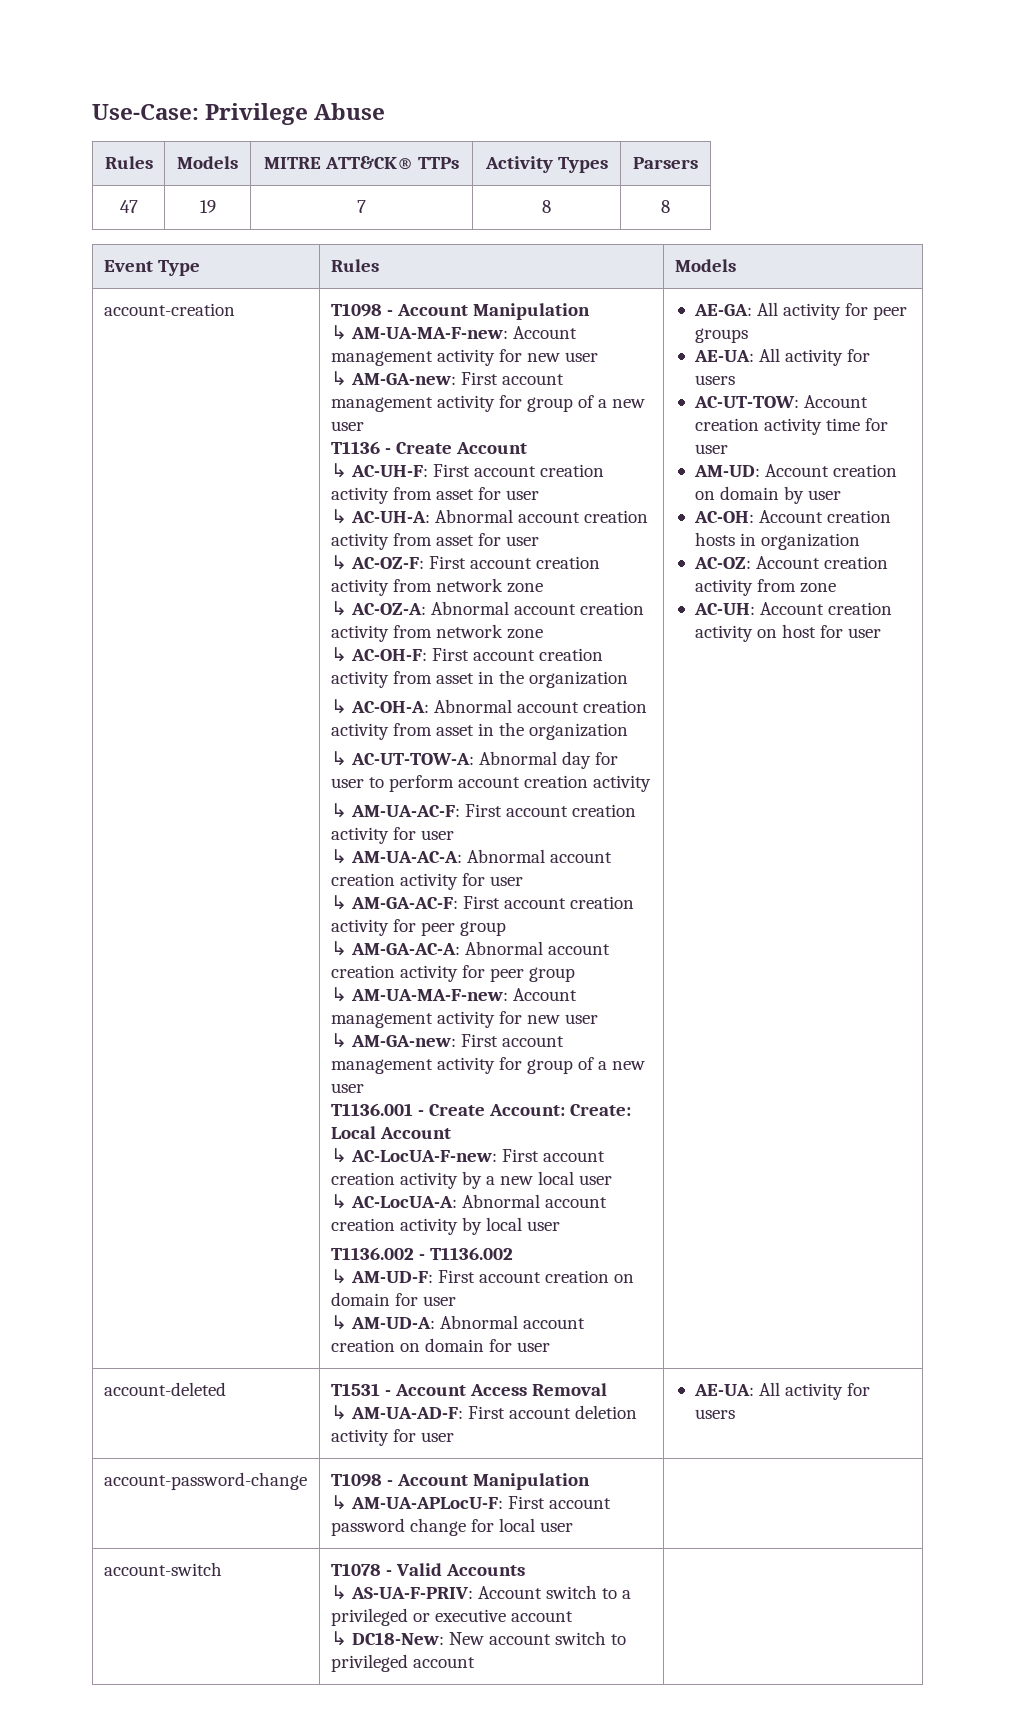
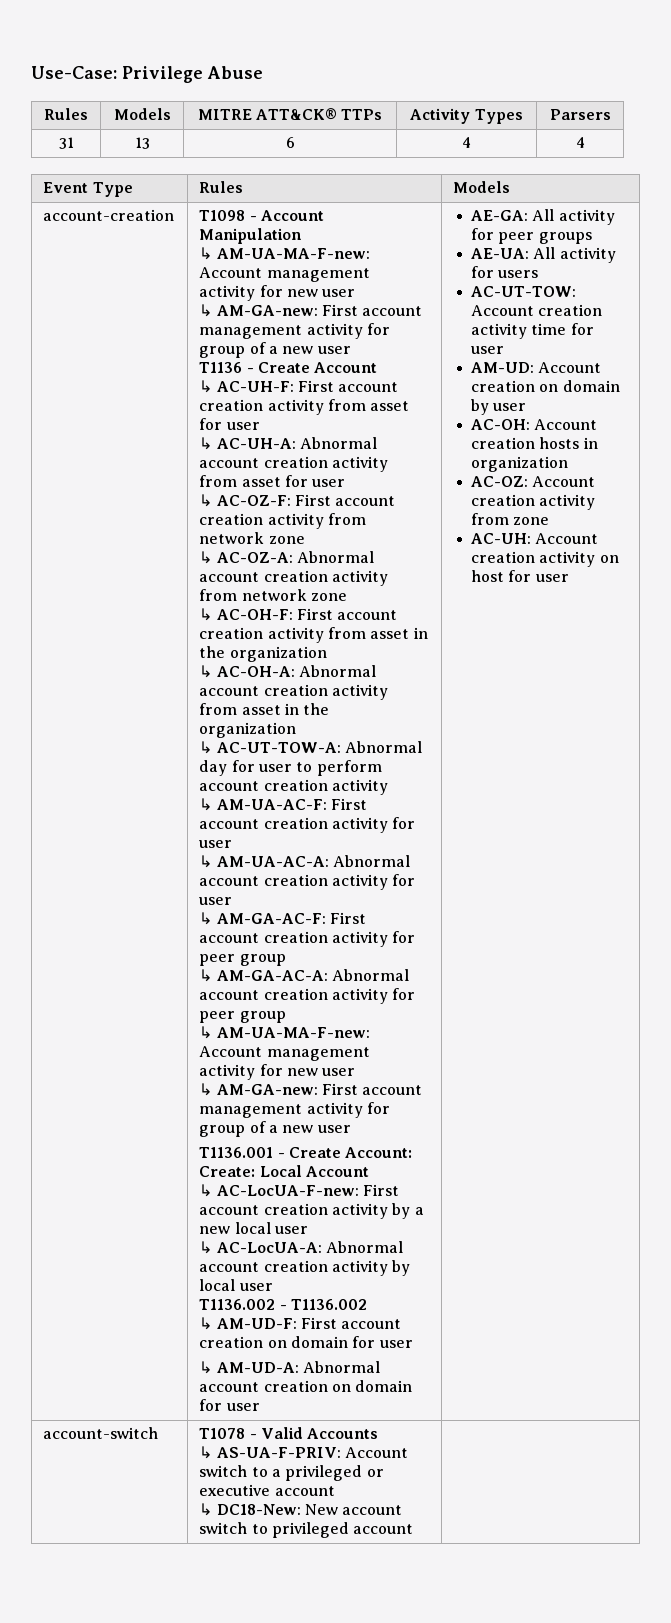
[119,200,138,213] [199,200,216,213] [357,200,366,213] [542,200,551,213] [661,200,670,213] 47 | 19 | 7 | 8 | 8 -> [58,137,74,149] [134,137,150,149] [285,137,295,148] [462,137,471,148] [575,137,585,148] 31 | 13 | 6 | 4 | 4
[103,1382,226,1396] [330,1383,607,1396] [330,1405,637,1420] [330,1429,454,1446] [694,1382,871,1400] [695,1409,736,1419] [103,1472,307,1490] [330,1473,590,1490] [330,1495,611,1510] [330,1518,573,1536] // account-deleted | T1531 - Account Access Removal // ↳ AM-UA-AD-F: First account deletion activity for user | AE-UA: All activity for users // account-password-change | T1098 - Account Manipulation // ↳ AM-UA-APLocU-F: First account password change for local user | -> (569, 578) none

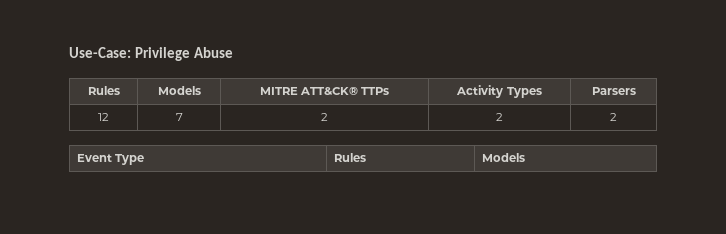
[58,137,74,149] [134,137,150,149] [285,137,295,148] [462,137,471,148] [575,137,585,148] 31 | 13 | 6 | 4 | 4 -> [98,113,109,121] [175,113,183,121] [321,113,328,121] [496,113,503,121] [610,113,617,121] 12 | 7 | 2 | 2 | 2
[43,209,175,221] [199,210,325,221] [199,228,303,244] [199,247,370,260] [199,267,370,282] [199,285,356,301] [199,304,423,317] [199,323,391,339] [199,342,351,358] [199,362,378,373] [199,380,399,393] [199,399,410,415] [199,418,260,430] [199,437,378,450] [199,456,389,472] [199,475,346,487] [199,494,396,507] [199,513,367,529] [199,532,305,544] [199,551,375,564] [199,570,389,586] [199,589,348,601] [199,608,398,621] [199,627,428,643] [199,646,327,662] [199,665,377,678] [199,684,389,700] [199,703,330,715] [199,722,297,738] [199,741,423,754] [199,760,382,776] [199,779,389,795] [199,798,368,811] [199,817,416,833] [199,840,233,848] [199,855,411,868] [199,874,416,890] [199,897,233,905] [199,912,367,925] [199,931,416,947] [199,954,286,966] [199,969,410,982] [199,988,416,1004] [199,1011,286,1023] [199,1026,370,1039] [199,1046,370,1061] [199,1064,356,1080] [199,1083,423,1096] [199,1102,391,1118] [199,1121,351,1137] [199,1147,413,1158] [199,1165,370,1177] [199,1184,400,1197] [199,1203,424,1219] [199,1222,309,1234] [199,1241,404,1254] [199,1260,411,1276] [199,1279,273,1291] [199,1299,368,1310] [199,1317,402,1330] [199,1336,413,1348] [199,1361,381,1374] [199,1380,413,1392] [199,1399,260,1411] [471,209,615,225] [471,228,592,244] [471,247,616,263] [471,266,539,278] [471,286,577,297] [471,304,603,316] [471,323,594,339] [471,346,505,354] [471,362,602,373] [471,380,620,392] [471,399,527,415] [471,419,598,430] [471,437,598,449] [471,456,569,472] [471,476,596,487] [471,494,596,510] [471,513,550,525] [471,533,599,544] [471,551,619,567] [471,570,569,582] [43,1427,159,1439] [199,1427,379,1439] [199,1446,409,1459] [199,1465,384,1481] [199,1484,335,1496] [199,1503,403,1516] [199,1522,414,1538] // account-creation | T1098 - Account Manipulation // ↳ AM-UA-MA-F-new: Account management activity for new user // ↳ AM-GA-new: First account management activity for group of a new user // T1136 - Create Account // ↳ AC-UH-F: First account creation activity from asset for user // ↳ AC-UH-A: Abnormal account creation activity from asset for user // ↳ AC-OZ-F: First account creation activity from network zone // ↳ AC-OZ-A: Abnormal account creation activity from network zone // ↳ AC-OH-F: First account creation activity from asset in the organization // ↳ AC-OH-A: Abnormal account creation activity from asset in the organization // ↳ AC-UT-TOW-A: Abnormal day for user to perform account creation activity // ↳ AM-UA-AC-F: First account creation activity for user // ↳ AM-UA-AC-A: Abnormal account creation activity for user // ↳ AM-GA-AC-F: First account creation activity for peer group // ↳ AM-GA-AC-A: Abnormal account creation activity for peer group // ↳ AM-UA-MA-F-new: Account management activity for new user // ↳ AM-GA-new: First account management activity for group of a new user // T1136.001 - Create Account: Create: Local Account // ↳ AC-LocUA-F-new: First account creation activity by a new local user // ↳ AC-LocUA-A: Abnormal account creation activity by local user // T1136.002 - T1136.002 // ↳ AM-UD-F: First account creation on domain for user // ↳ AM-UD-A: Abnormal account creation on domain for user | AE-GA: All activity for peer groups // AE-UA: All activity for users // AC-UT-TOW: Account creation activity time for user // AM-UD: Account creation on domain by user // AC-OH: Account creation hosts in organization // AC-OZ: Account creation activity from zone // AC-UH: Account creation activity on host for user // account-switch | T1078 - Valid Accounts // ↳ AS-UA-F-PRIV: Account switch to a privileged or executive account // ↳ DC18-New: New account switch to privileged account | -> (525, 157) none

